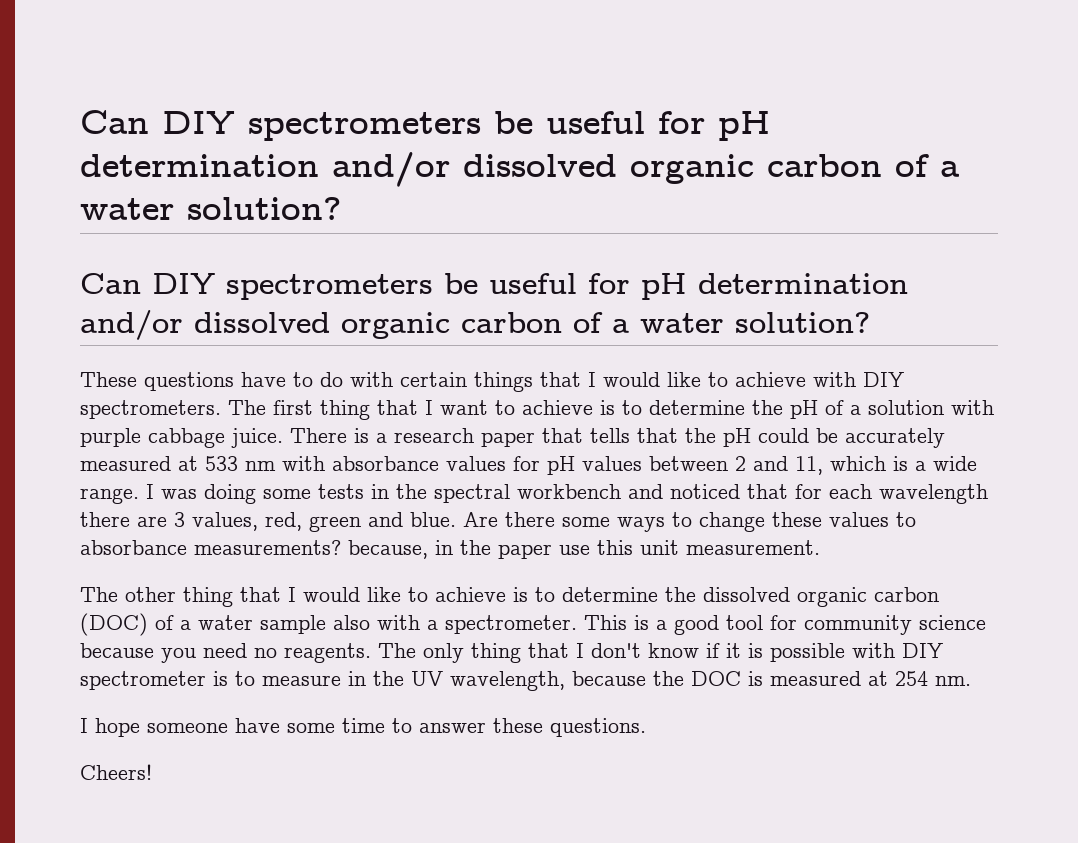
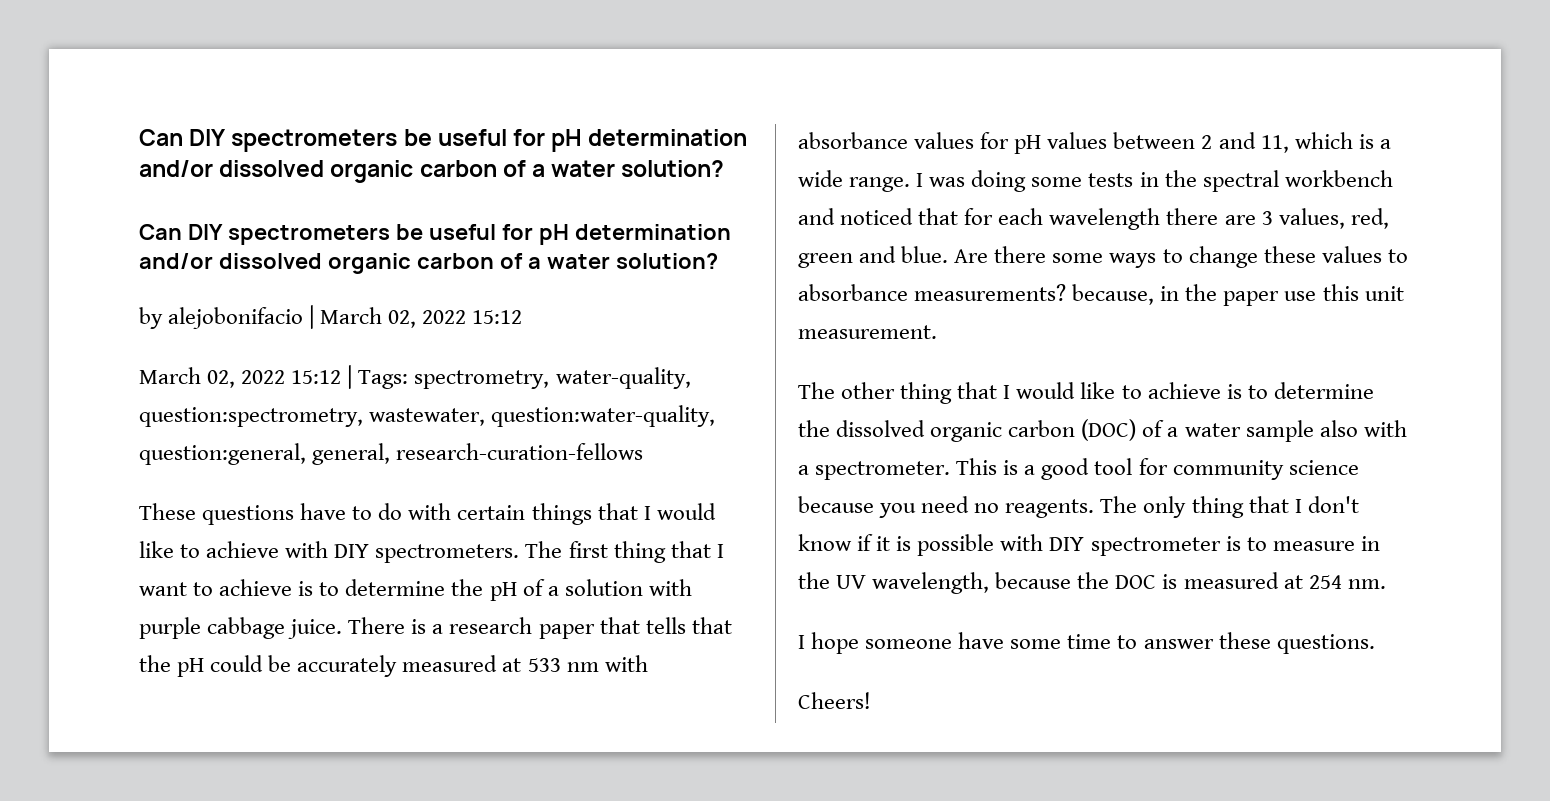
(870, 322) none -> [139,305,523,329] [139,365,691,389] [139,405,716,427] [139,443,644,465] // by alejobonifacio | March 02, 2022 15:12 // March 02, 2022 15:12 | Tags: spectrometry, water-quality, question:spectrometry, wastewater, question:water-quality, question:general, general, research-curation-fellows

